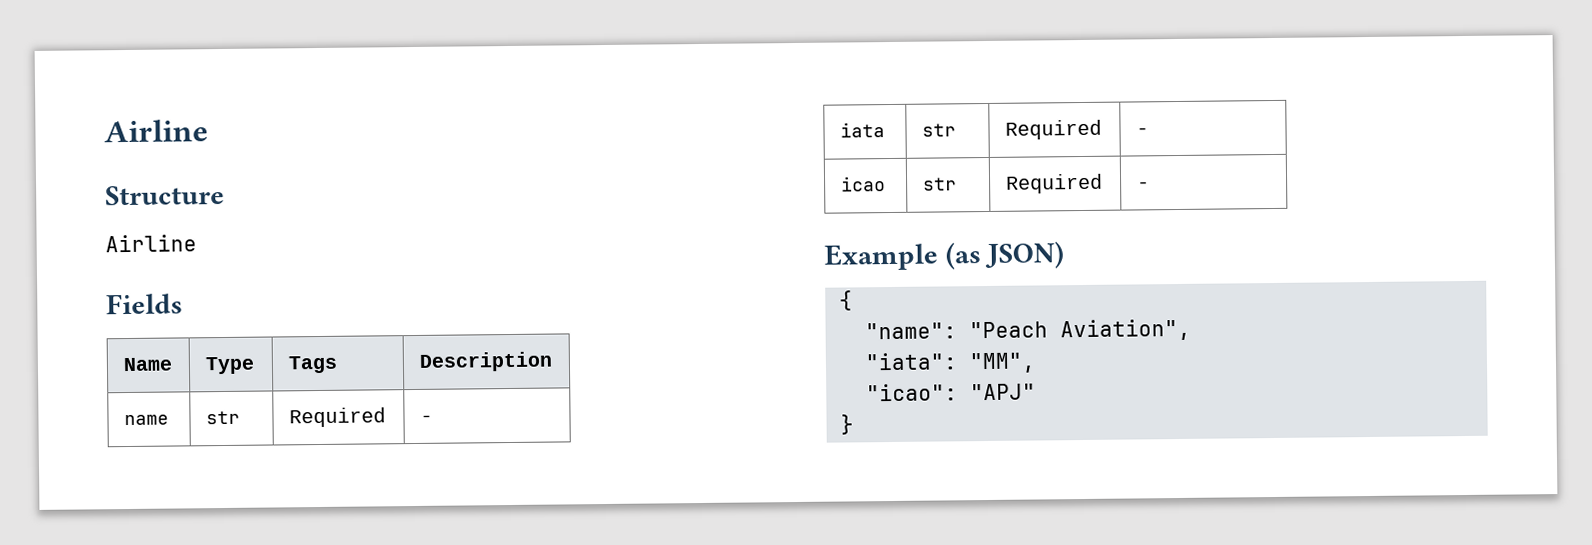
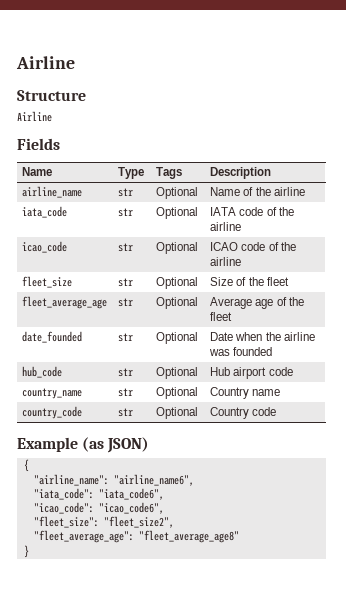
[123,414,169,426] [205,410,240,425] [288,407,386,428] [419,414,433,422] [839,122,885,138] [921,123,956,137] [1004,119,1102,140] [1135,127,1149,135] [839,176,886,192] [922,177,957,191] [1004,173,1103,194] [1136,181,1150,189] [824,241,1065,271] [838,290,853,311] [864,318,1191,342] [864,352,1036,374] [865,383,1036,402] name | str | Required | - // iata | str | Required | - // icao | str | Required | - // Example (as JSON) // { // "name": "Peach Aviation", // "iata": "MM", // "icao": "APJ" -> [22,186,83,198] [118,188,134,197] [156,187,199,199] [210,187,305,196] [22,206,68,218] [118,208,134,217] [156,207,199,219] [210,207,294,216] [210,222,242,231] [22,241,68,253] [118,243,134,252] [156,242,199,254] [210,242,296,251] [210,257,242,266] [22,276,73,288] [118,278,134,287] [156,277,199,289] [210,277,289,286] [22,296,108,309] [118,298,134,307] [156,297,199,309] [210,297,304,309] [210,312,233,321] [22,331,83,343] [118,333,134,342] [156,332,199,344] [210,332,315,341] [209,347,273,356] [22,366,63,378] [118,368,134,377] [156,367,199,379] [210,367,293,379] [22,388,83,399] [118,388,134,397] [156,387,199,399] [210,387,281,399] [22,406,83,419] [118,408,134,417] [156,407,199,419] [210,407,277,419] [17,437,150,453] [23,459,29,472] [33,474,194,486] [33,488,164,500] [33,502,164,514] [33,516,174,528] [33,530,239,543] airline_name | str | Optional | Name of the airline // iata_code | str | Optional | IATA code of the airline // icao_code | str | Optional | ICAO code of the airline // fleet_size | str | Optional | Size of the fleet // fleet_average_age | str | Optional | Average age of the fleet // date_founded | str | Optional | Date when the airline was founded // hub_code | str | Optional | Hub airport code // country_name | str | Optional | Country name // country_code | str | Optional | Country code // Example (as JSON) // { // "airline_name": "airline_name6", // "iata_code": "iata_code6", // "icao_code": "icao_code6", // "fleet_size": "fleet_size2", // "fleet_average_age": "fleet_average_age8"

